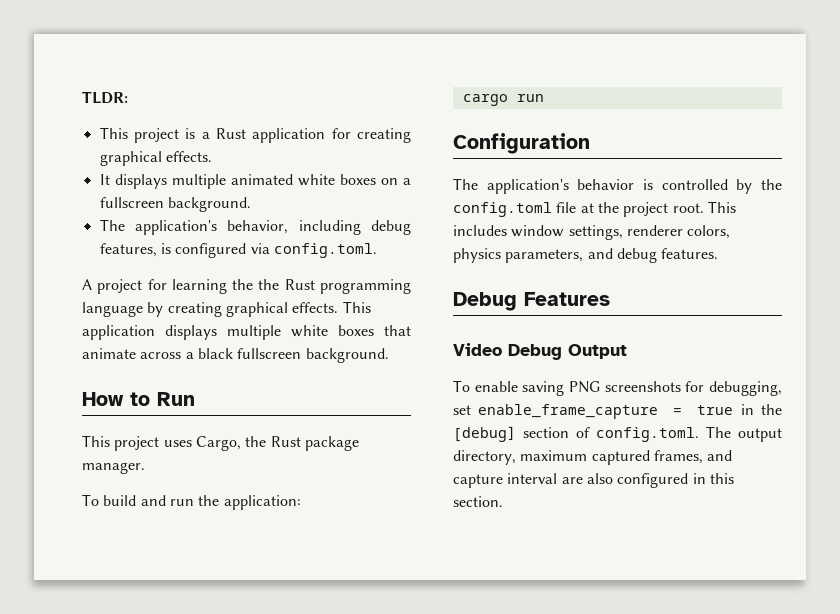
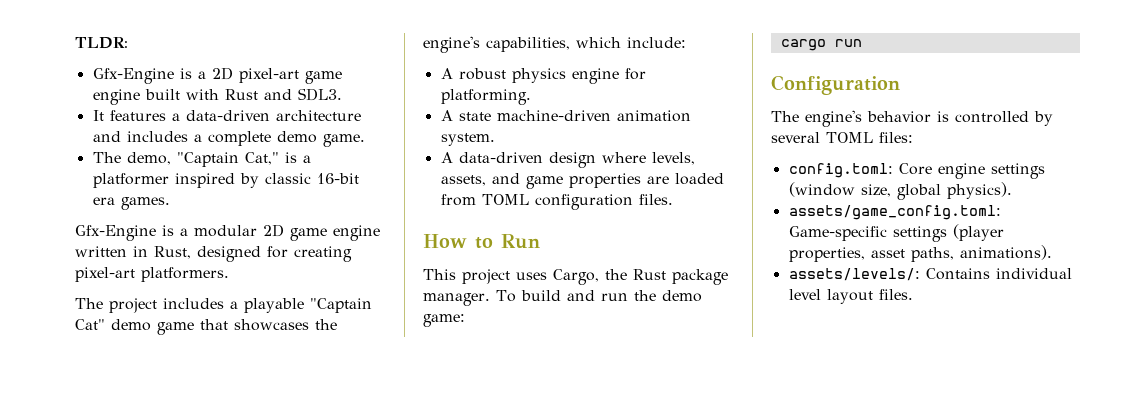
[99,127,411,143] [99,151,212,166] [99,174,411,189] [99,197,251,212] [99,219,411,235] [99,243,377,258] [82,279,411,294] [82,301,371,317] [82,325,411,340] [82,348,389,363] This project is a Rust application for creating graphical effects. // It displays multiple animated white boxes on a fullscreen background. // The application's behavior, including debug features, is configured via config.toml. // A project for learning the the Rust programming language by creating graphical effects. This application displays multiple white boxes that animate across a black fullscreen background. -> [92,67,342,84] [92,88,342,105] [92,110,361,121] [92,131,365,147] [92,152,311,167] [92,173,359,188] [92,197,170,210] [75,224,380,241] [75,246,352,262] [75,267,229,282] [75,298,372,313] [75,319,337,335] [423,36,686,53] [440,68,646,84] [440,89,531,105] [440,110,691,122] [440,133,495,146] [440,152,695,168] [440,173,724,189] [440,194,673,210] Gfx-Engine is a 2D pixel-art game engine built with Rust and SDL3. // It features a data-driven architecture and includes a complete demo game. // The demo, "Captain Cat," is a platformer inspired by classic 16-bit era games. // Gfx-Engine is a modular 2D game engine written in Rust, designed for creating pixel-art platformers. // The project includes a playable "Captain Cat" demo game that showcases the engine's capabilities, which include: // A robust physics engine for platforming. // A state machine-driven animation system. // A data-driven design where levels, assets, and game properties are loaded from TOML configuration files.
(145, 468) // -> (490, 299) none
[223,495,301,510] application: -> [661,290,702,302] [423,314,465,327] demo game:
[486,179,569,194] application's -> [805,110,862,127] engine's
[761,179,783,190] [453,201,736,217] [453,225,731,240] [453,248,719,263] [453,292,610,311] [453,343,627,360] [453,380,782,396] [453,404,782,419] [453,426,782,442] [453,450,733,465] [453,473,734,488] [453,496,503,507] the config.toml file at the project root. This includes window settings, renderer colors, physics parameters, and debug features. // Debug Features // Video Debug Output // To enable saving PNG screenshots for debugging, set enable_frame_capture = true in the [debug] section of config.toml. The output directory, maximum captured frames, and capture interval are also configured in this section. -> [771,132,913,143] [788,163,1045,179] [788,182,1012,200] [788,205,1001,220] [788,224,1004,242] [788,245,1052,262] [788,268,1072,281] [788,289,913,304] several TOML files: // config.toml: Core engine settings (window size, global physics). // assets/game_config.toml: Game-specific settings (player properties, asset paths, animations). // assets/levels/: Contains individual level layout files.

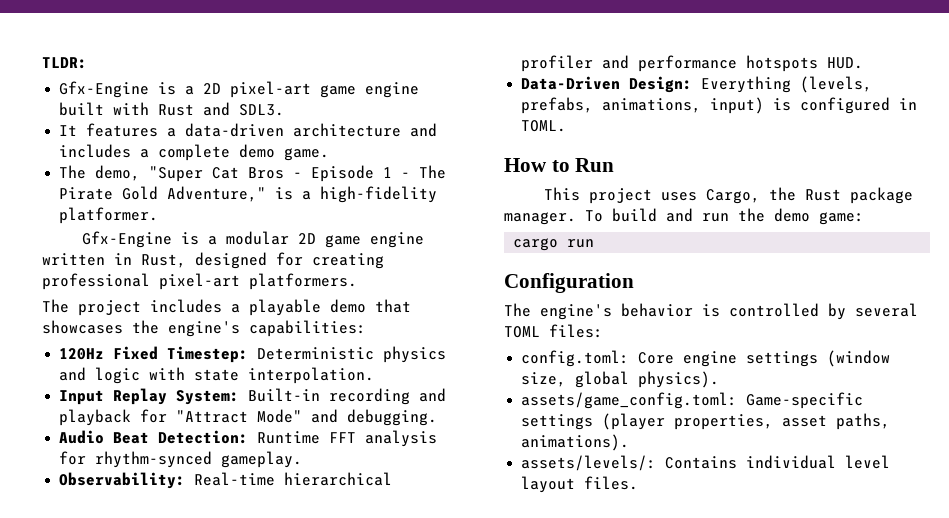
[176,152,311,167] [92,173,359,188] [92,197,170,210] "Captain Cat," is a platformer inspired by classic 16-bit era games. -> [149,165,447,182] [59,186,438,203] [59,207,159,224] "Super Cat Bros - Episode 1 - The Pirate Gold Adventure," is a high-fidelity platformer.
(352, 254) none -> [42,273,150,290] professional
[310,298,372,313] [75,319,337,335] [423,36,686,53] [440,68,646,84] [440,89,531,105] [440,110,691,122] [440,133,495,146] [440,152,695,168] [440,173,724,189] [440,194,673,210] "Captain Cat" demo game that showcases the engine's capabilities, which include: // A robust physics engine for platforming. // A state machine-driven animation system. // A data-driven design where levels, assets, and game properties are loaded from TOML configuration files. -> [330,299,411,313] [42,320,366,337] [59,346,447,363] [59,367,375,384] [59,388,447,405] [59,409,438,426] [59,430,438,447] [59,451,303,468] [59,472,393,489] [521,55,864,72] [521,76,873,93] [521,97,918,114] [521,120,567,132] demo that showcases the engine's capabilities: // 120Hz Fixed Timestep: Deterministic physics and logic with state interpolation. // Input Replay System: Built-in recording and playback for "Attract Mode" and debugging. // Audio Beat Detection: Runtime FFT analysis for rhythm-synced gameplay. // Observability: Real-time hierarchical profiler and performance hotspots HUD. // Data-Driven Design: Everything (levels, prefabs, animations, input) is configured in TOML.

